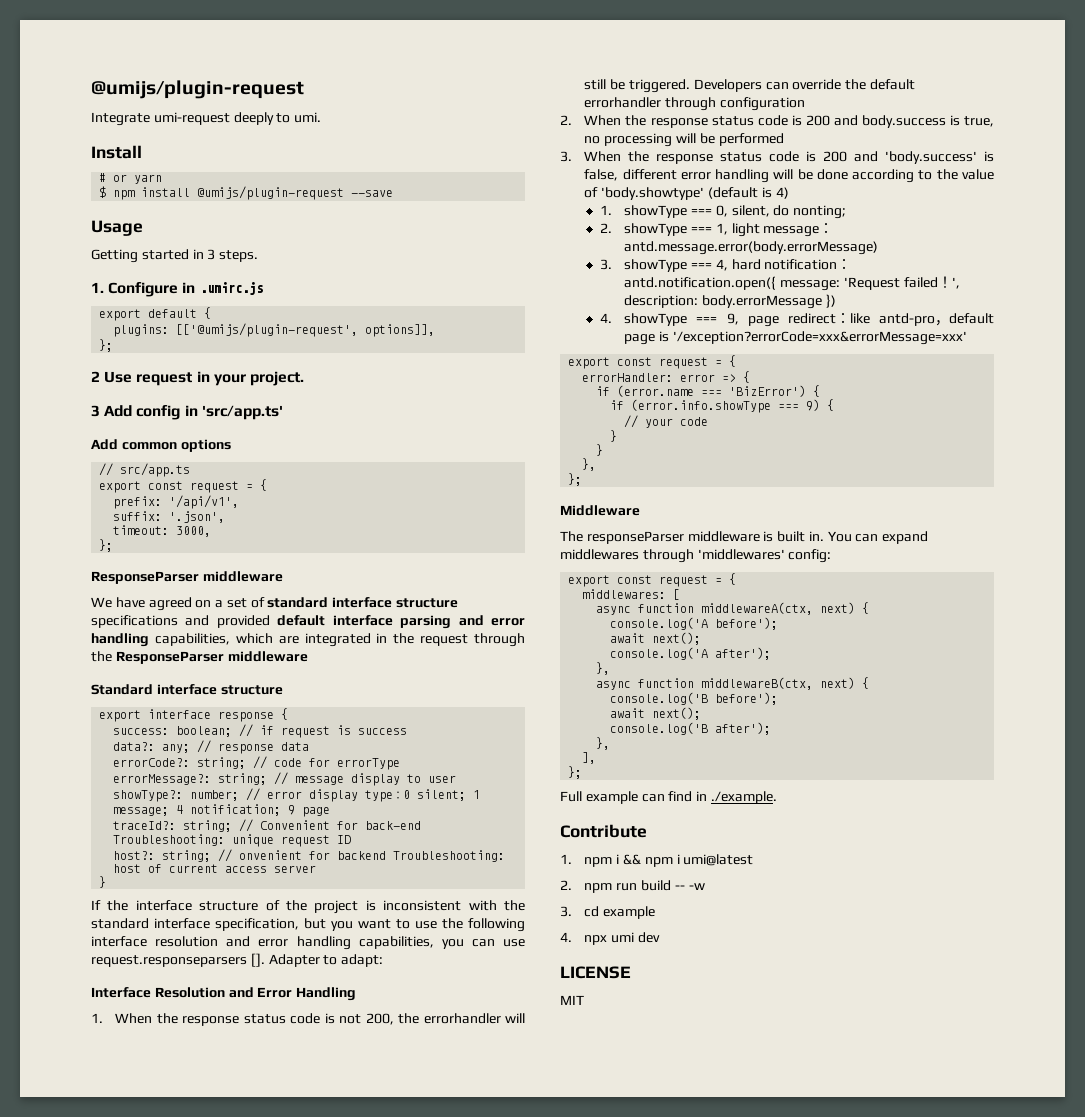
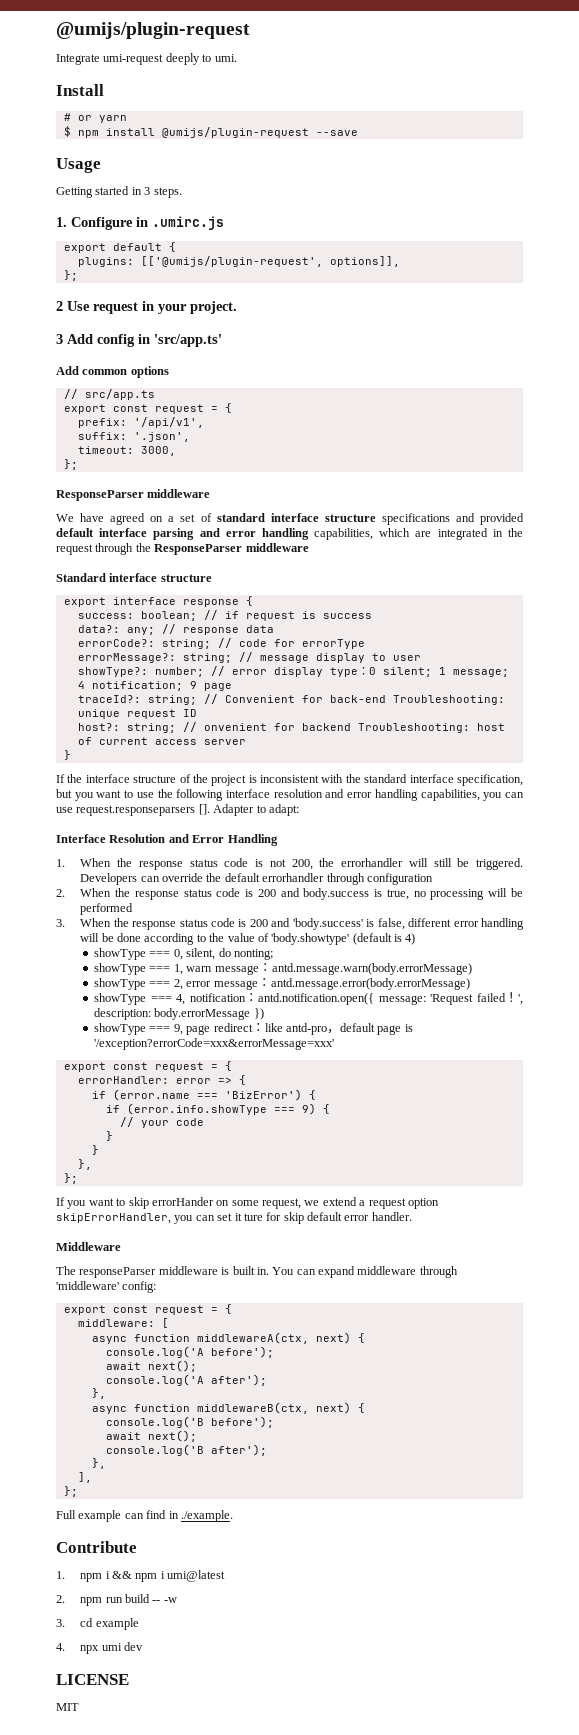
[599,205,612,215] 1. -> (416, 939) none
[599,223,612,233] 2. -> (273, 954) none
[731,223,760,237] light -> [186,963,472,975] [93,978,212,990] warn message：antd.message.warn(body.errorMessage) // showType === 2, error
[599,259,612,270] 3. -> (470, 984) none
[731,259,761,270] hard -> (186, 999) none
[599,313,612,323] 4. -> (264, 1014) none
(583, 479) none -> [56,1197,439,1209] [56,1212,412,1224] // If you want to skip errorHander on some request, we extend a request option skipErrorHandler, you can set it ture for skip default error handler.
[560,549,785,563] middlewares through 'middlewares' -> [357,1266,458,1278] [56,1281,119,1290] middleware through 'middleware'
[582,589,667,599] middlewares: -> [77,1319,155,1327] middleware:

